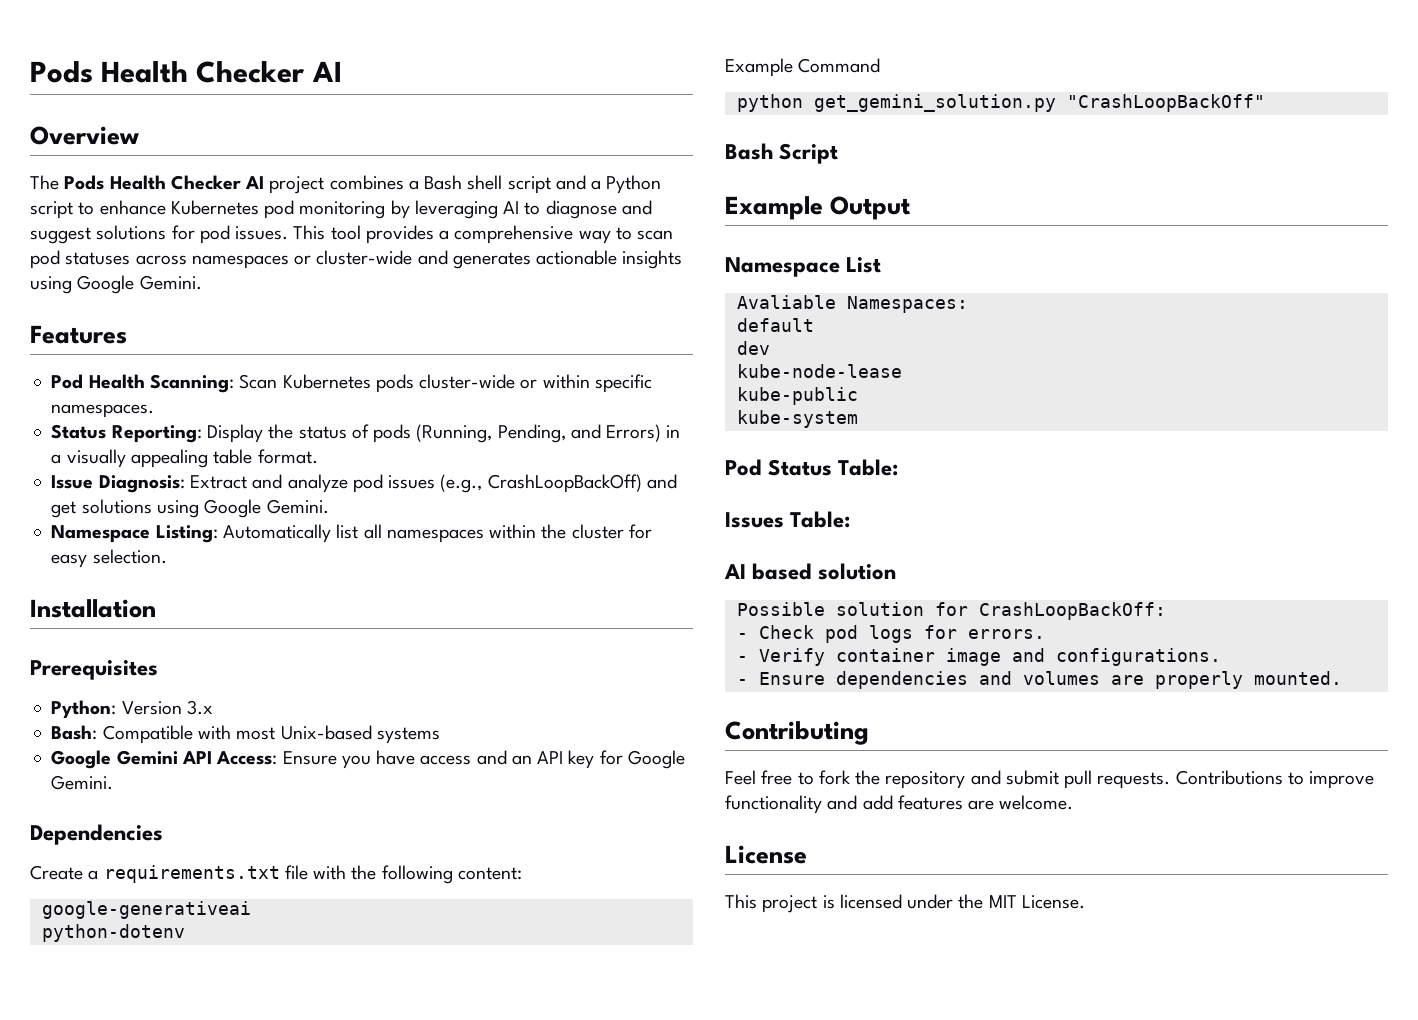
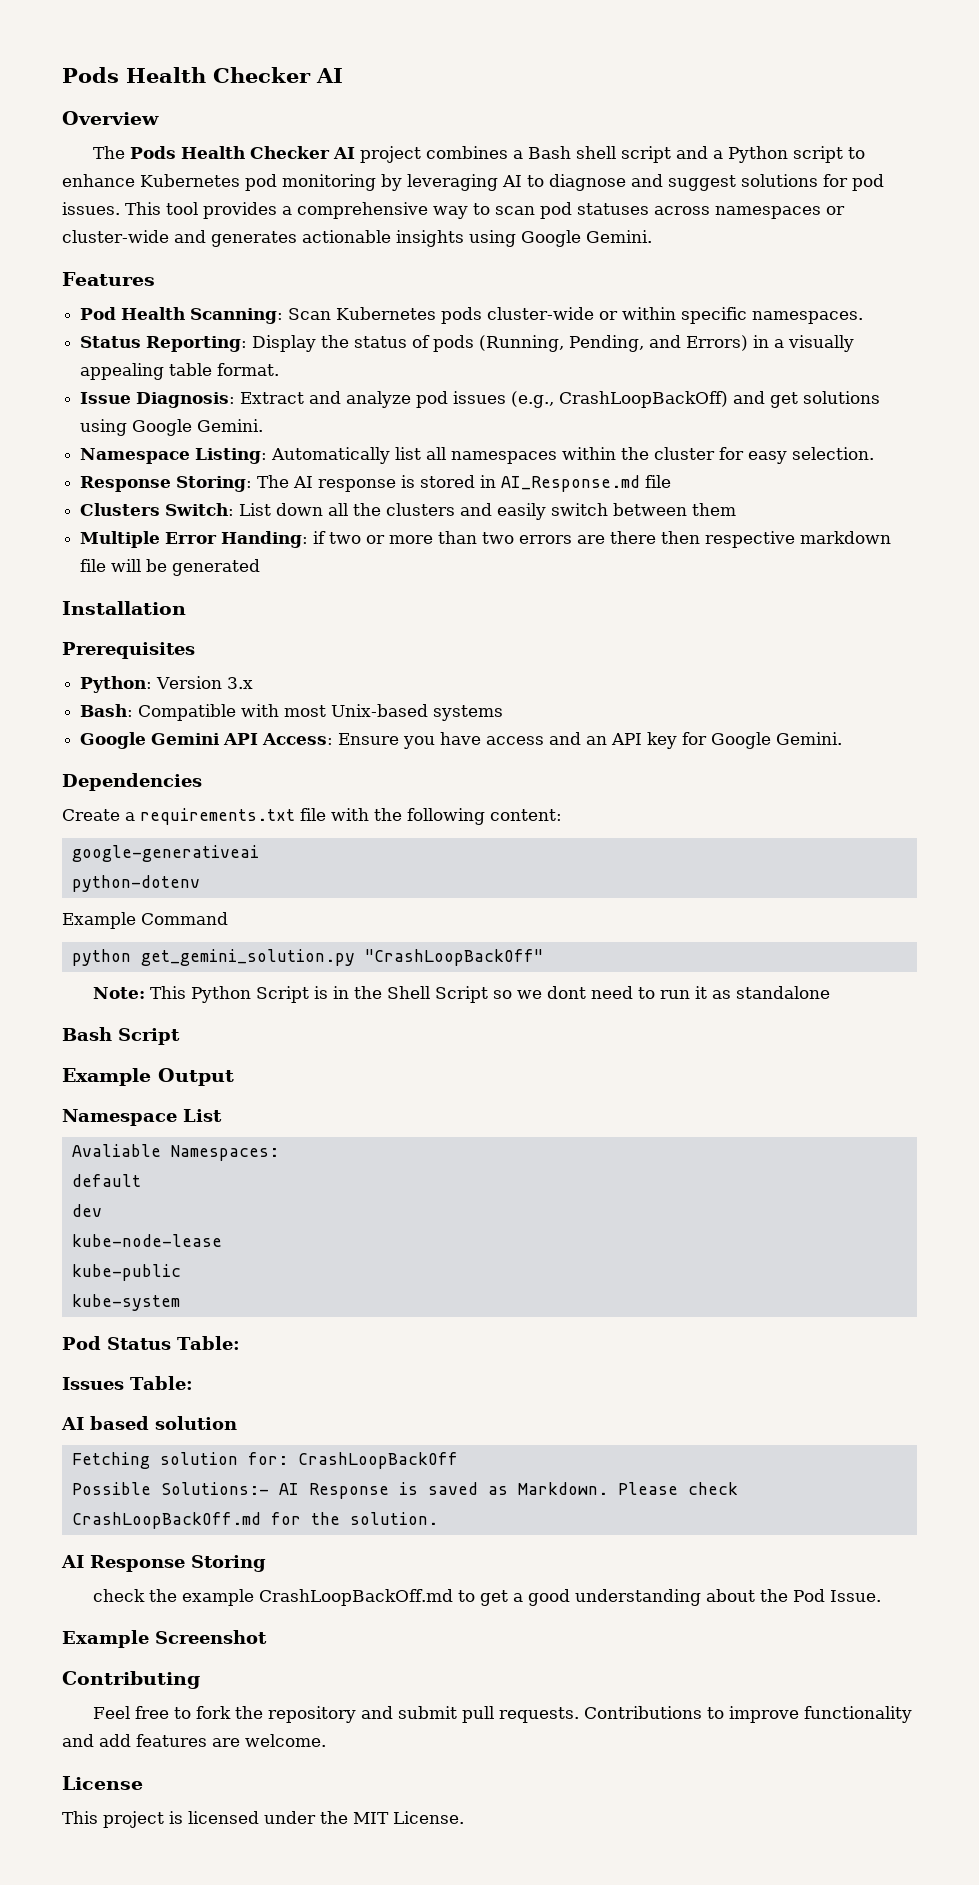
(167, 556) none -> [80,475,672,492] [80,503,737,520] [80,531,892,548] [80,559,261,576] // Response Storing: The AI response is stored in AI_Response.md file // Clusters Switch: List down all the clusters and easily switch between them // Multiple Error Handing: if two or more than two errors are there then respective markdown file will be generated
(1265, 103) none -> [93,986,831,1003] // Note: This Python Script is in the Shell Script so we dont need to run it as standalone
[736,602,1166,620] [736,625,1045,643] [736,648,1221,666] [736,671,1342,689] Possible solution for CrashLoopBackOff: // - Check pod logs for errors. // - Verify container image and configurations. // - Ensure dependencies and volumes are properly mounted. -> [71,1452,458,1469] [71,1482,738,1499] [71,1512,438,1529] [61,1555,266,1572] [93,1589,882,1606] [62,1630,267,1648] Fetching solution for: CrashLoopBackOff // Possible Solutions:- AI Response is saved as Markdown. Please check CrashLoopBackOff.md for the solution. // AI Response Storing // check the example CrashLoopBackOff.md to get a good understanding about the Pod Issue. // Example Screenshot

